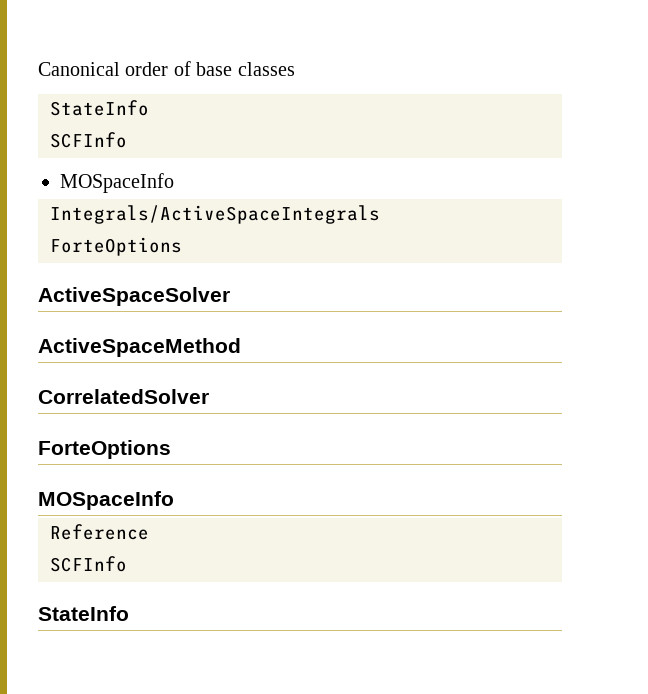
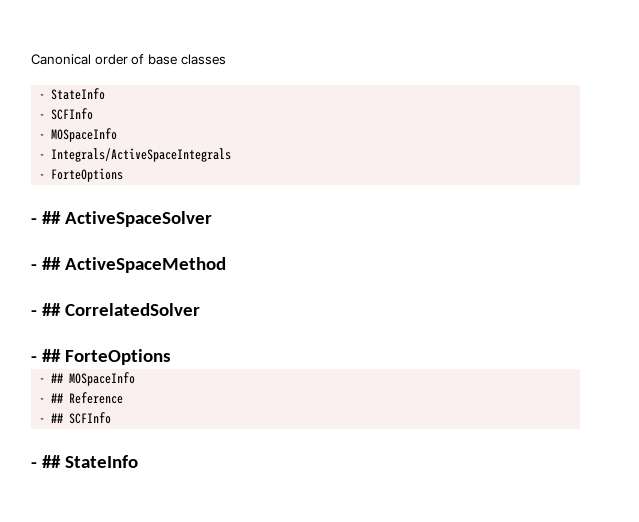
(295, 69) none -> [39,94,46,99] -
[50,132,127,148] [60,173,174,193] SCFInfo // MOSpaceInfo // -> [39,108,94,120] [39,128,118,142] [39,154,46,159] - SCFInfo // - MOSpaceInfo // -
[50,237,182,256] ForteOptions // -> [39,168,124,182] [31,211,61,224] - ForteOptions // - ##
(230, 296) none -> [31,257,61,270] - ##
(241, 347) none -> [31,303,61,316] - ##
[38,440,171,459] [38,491,174,510] ForteOptions // MOSpaceInfo // -> [31,349,171,365] [39,372,136,386] [39,393,64,403] - ## ForteOptions // - ## MOSpaceInfo // - ##
[50,556,127,572] SCFInfo // -> [39,412,112,424] [31,455,61,468] - ## SCFInfo // - ##

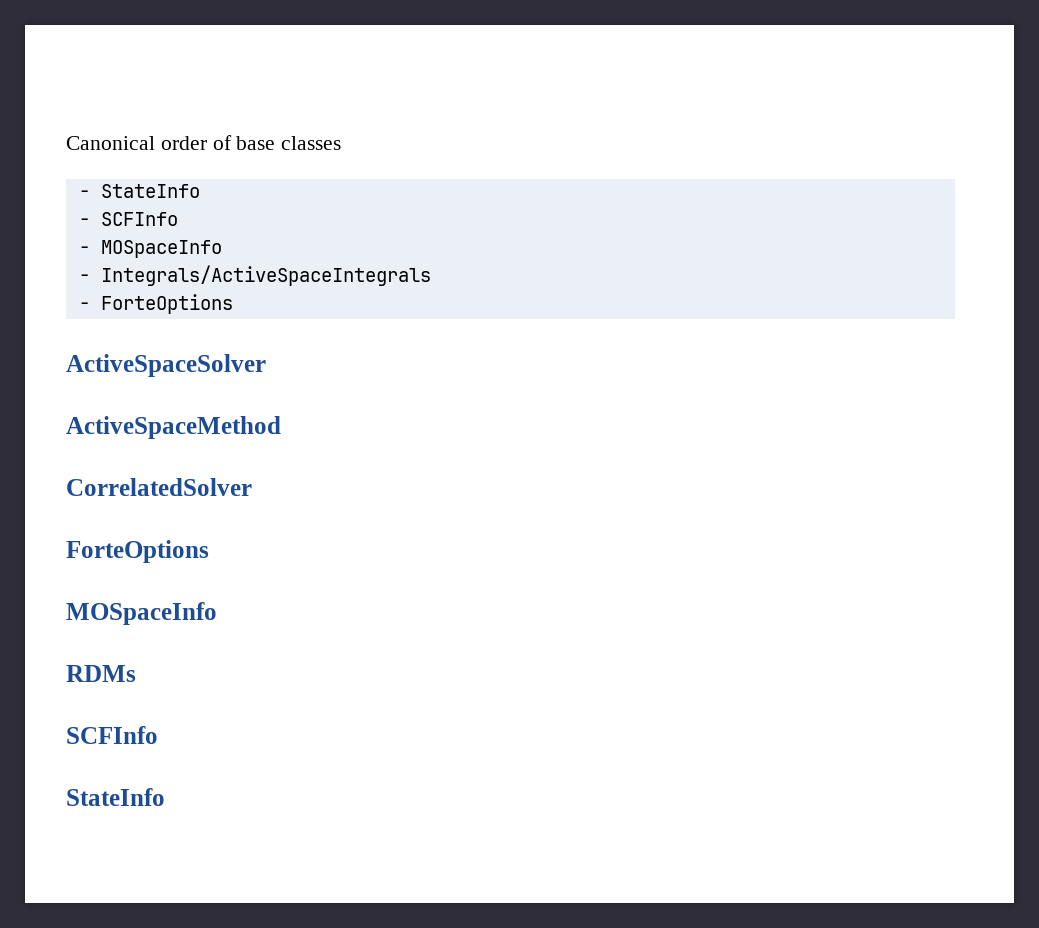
[31,211,61,224] - ## -> (233, 304) none
[31,257,61,270] - ## -> (266, 365) none
[31,303,61,316] - ## -> (281, 427) none
[31,349,171,365] [39,372,136,386] [39,392,124,404] [39,412,112,424] [31,455,61,468] - ## ForteOptions // - ## MOSpaceInfo // - ## Reference // - ## SCFInfo // - ## -> [66,540,209,563] [66,602,217,625] [66,665,136,682] [66,726,158,744] ForteOptions // MOSpaceInfo // RDMs // SCFInfo //

